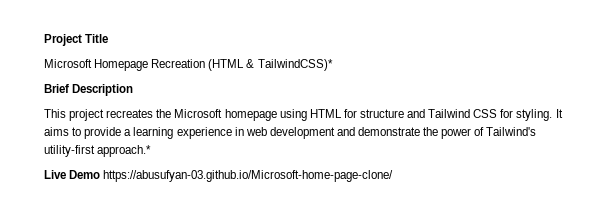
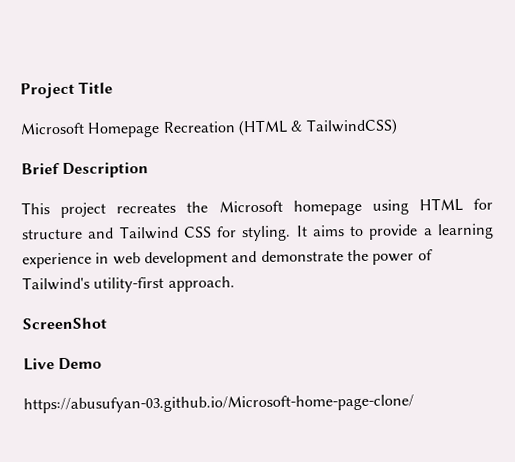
[257,59,333,71] TailwindCSS)* -> [305,118,398,136] TailwindCSS)
[97,145,152,157] approach.* -> [167,276,235,292] [22,317,107,330] approach. // ScreenShot
(101, 174) none -> (103, 364) //

